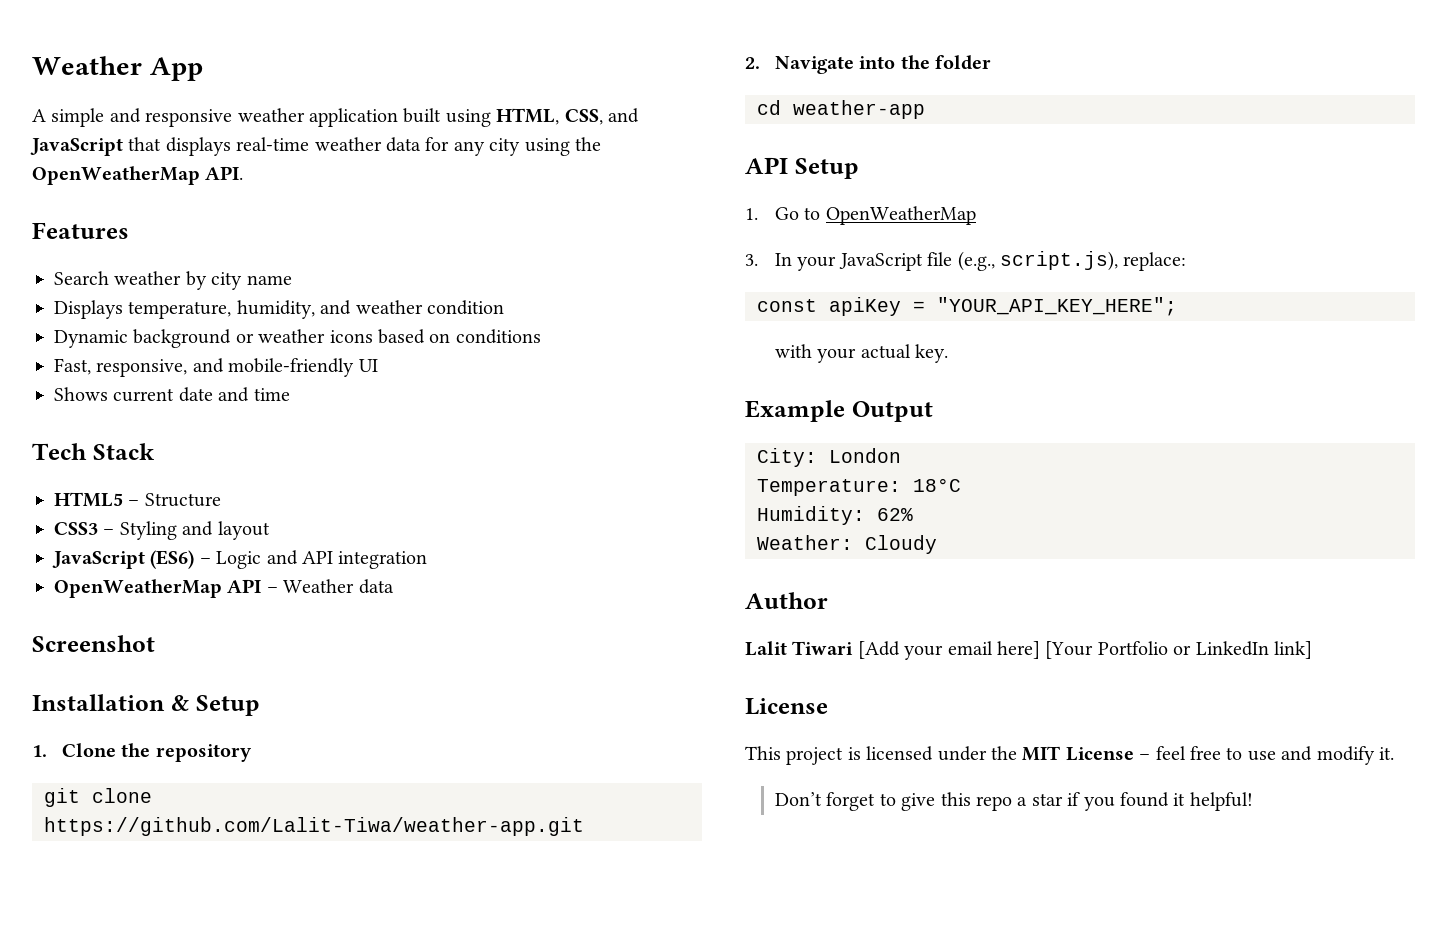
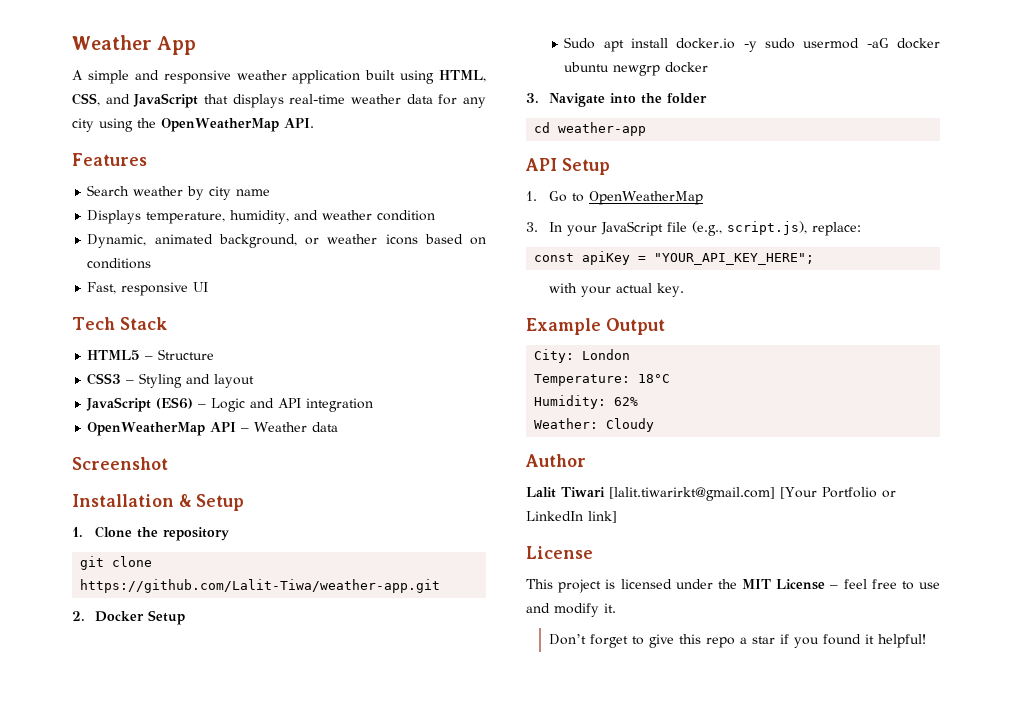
[54,329,232,348] Dynamic background -> [87,234,297,248] Dynamic, animated background,
[96,358,378,377] [54,387,290,402] responsive, and mobile-friendly UI // Shows current date and time -> [121,282,209,296] responsive UI
(760, 63) none -> [94,610,185,625] [564,37,940,52] [564,62,709,76] [526,93,539,103] Docker Setup // Sudo apt install docker.io -y sudo usermod -aG docker ubuntu newgrp docker // 3.
[857,641,1040,660] [Add your email here] -> [609,487,775,501] [lalit.tiwarirkt@gmail.com]

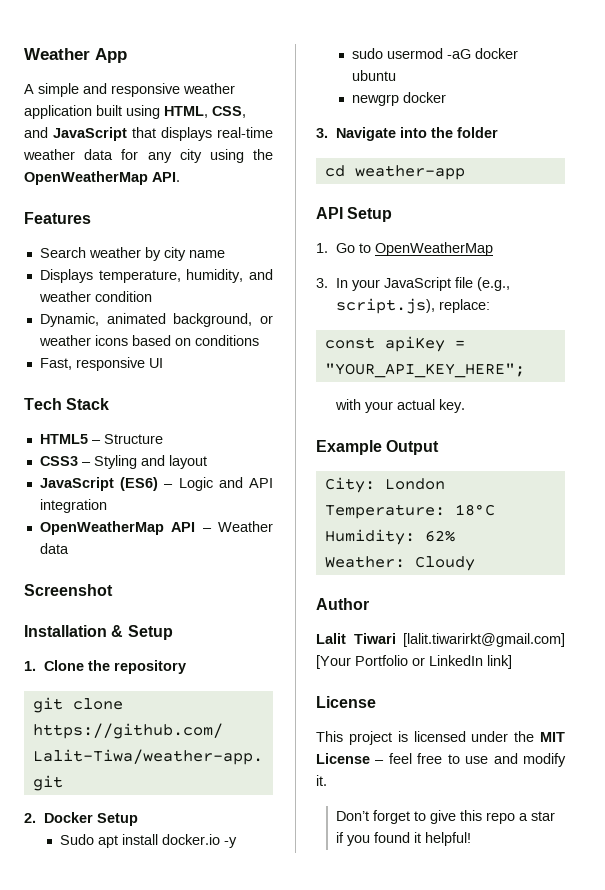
(757, 46) none -> (237, 842) //
(610, 67) none -> (396, 75) //

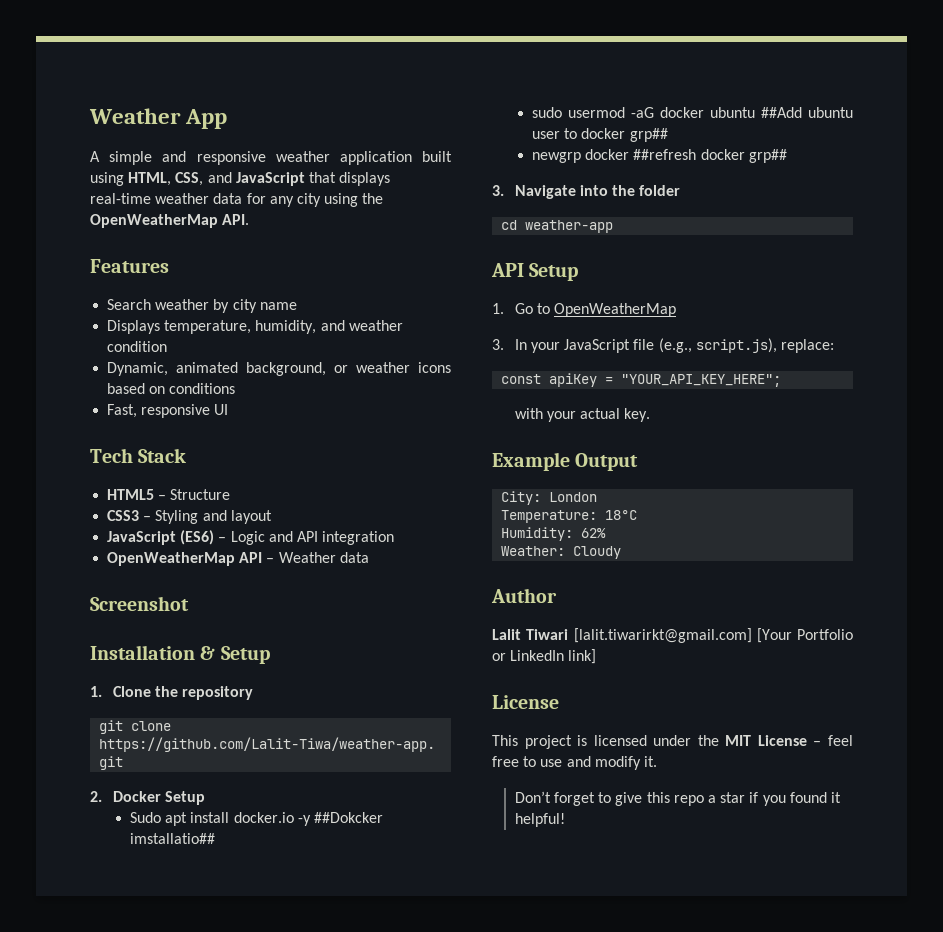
(237, 842) none -> [313,812,383,823] [129,833,215,844] ##Dokcker imstallatio##
(396, 75) none -> [760,107,853,118] [531,128,668,142] ##Add ubuntu user to docker grp##
(446, 97) none -> [633,149,787,163] ##refresh docker grp##

